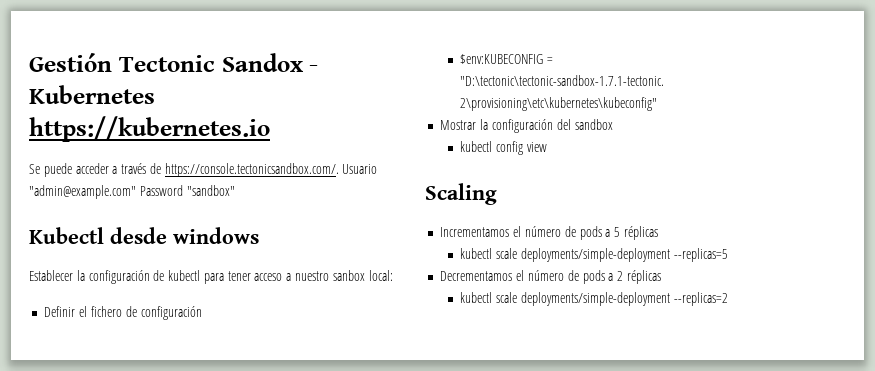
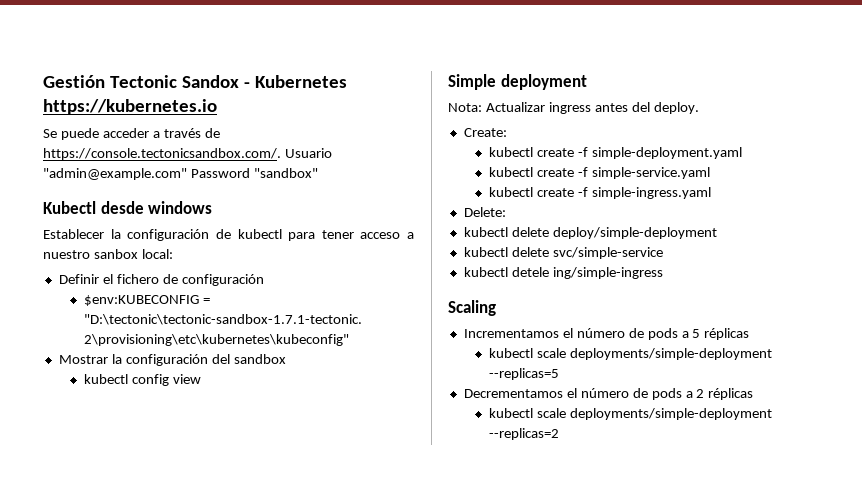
(548, 147) none -> [448,74,587,90] [448,102,699,114] [463,128,507,137] [489,147,742,159] [489,167,710,179] [489,187,711,199] [463,207,506,217] [463,227,717,239] [463,247,663,259] [463,267,663,279] // Simple deployment // Nota: Actualizar ingress antes del deploy. // Create: // kubectl create -f simple-deployment.yaml // kubectl create -f simple-service.yaml // kubectl create -f simple-ingress.yaml // Delete: // kubectl delete deploy/simple-deployment // kubectl delete svc/simple-service // kubectl detele ing/simple-ingress

